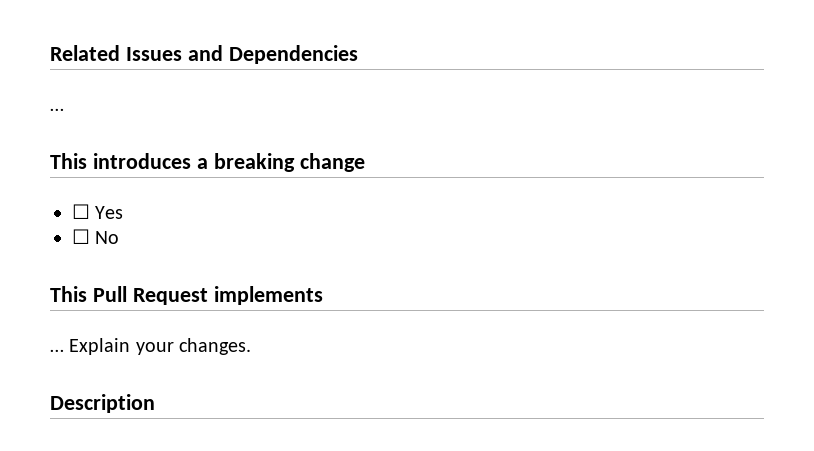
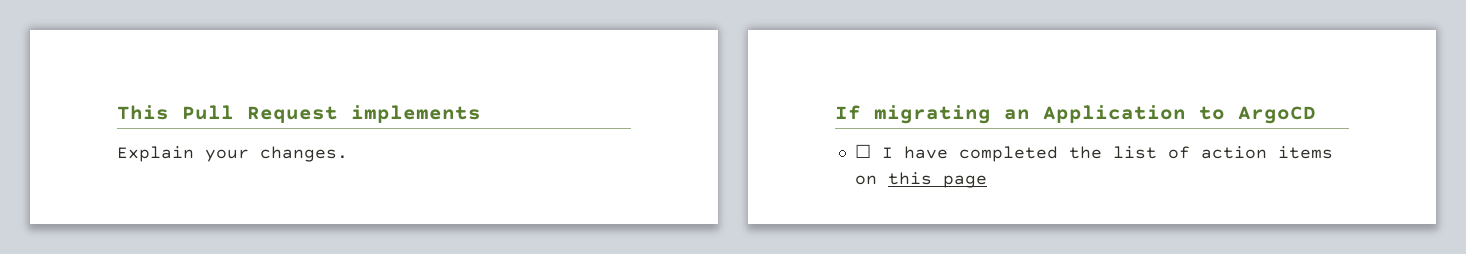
[50,45,358,64] [50,108,64,111] [50,153,365,172] [72,204,124,219] [72,229,120,244] Related Issues and Dependencies // … // This introduces a breaking change // ☐ Yes // ☐ No // -> (117, 112) none
[50,349,64,352] … -> (481, 114) none
[50,394,155,413] Description -> [835,105,1316,124] [854,144,1333,162] [854,172,987,188] If migrating an Application to ArgoCD // ☐ I have completed the list of action items on this page

